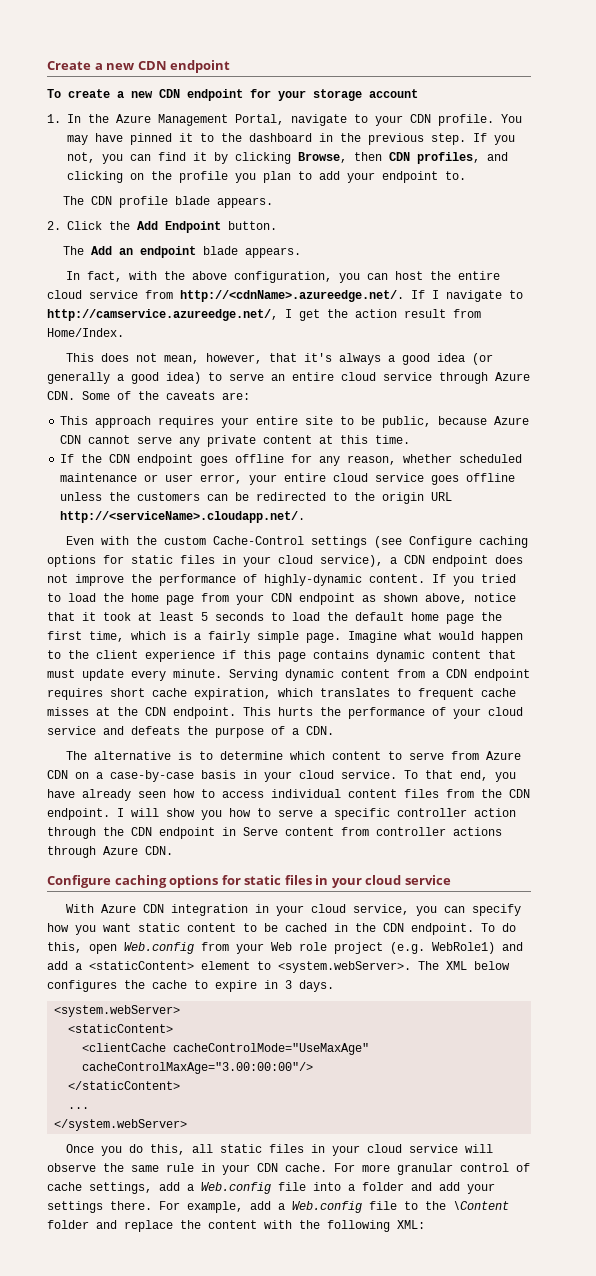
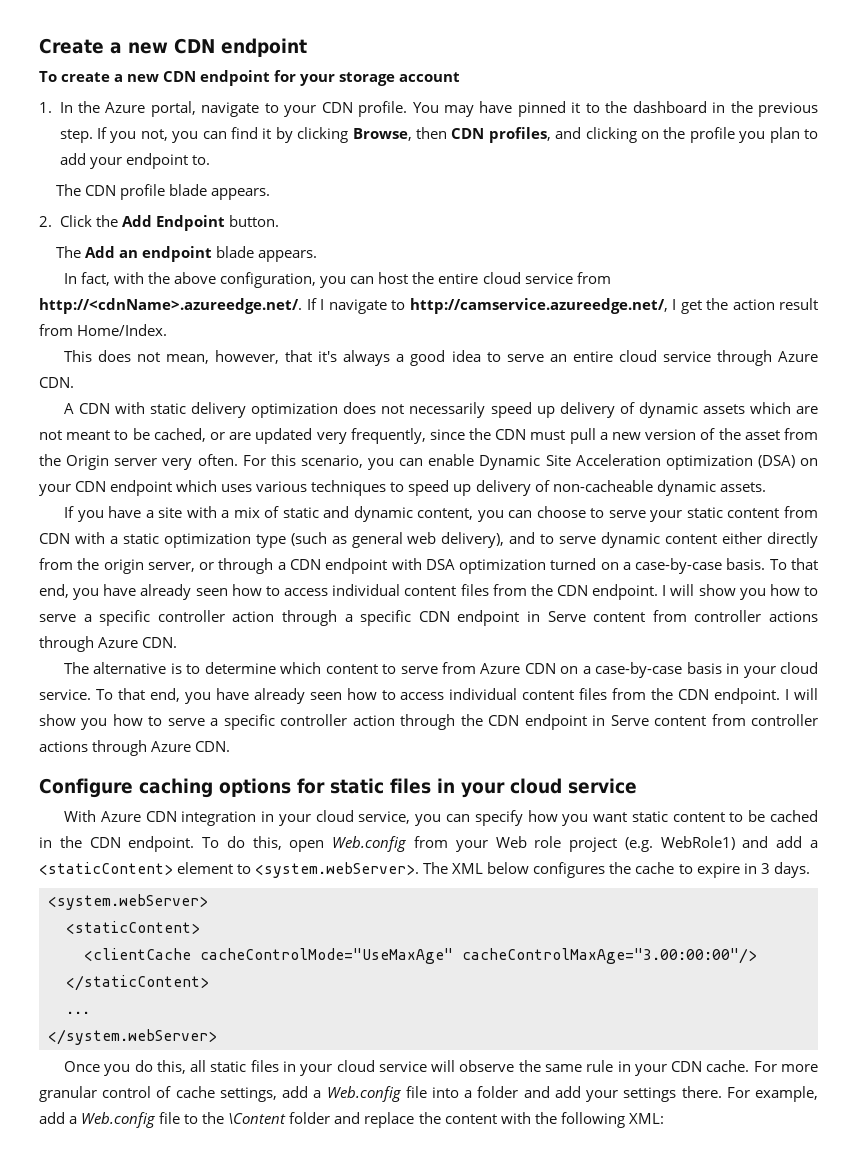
[158,114,284,126] Management Portal, -> [150,101,196,117] portal,
[471,353,493,365] [47,372,201,384] (or generally a good idea) -> (481, 356) none
[82,391,250,400] [60,416,530,428] [60,435,411,447] [60,454,523,466] [60,473,516,485] [60,492,453,504] [60,511,306,523] [65,536,528,548] [47,555,523,567] [47,574,516,586] [47,593,516,605] [47,612,502,624] [47,631,523,643] [47,650,516,662] [47,669,530,681] [47,688,516,700] [47,707,523,719] [47,726,299,738] Some of the caveats are: // This approach requires your entire site to be public, because Azure CDN cannot serve any private content at this time. // If the CDN endpoint goes offline for any reason, whether scheduled maintenance or user error, your entire cloud service goes offline unless the customers can be redirected to the origin URL http://<serviceName>.cloudapp.net/. // Even with the custom Cache-Control settings (see Configure caching options for static files in your cloud service), a CDN endpoint does not improve the performance of highly-dynamic content. If you tried to load the home page from your CDN endpoint as shown above, notice that it took at least 5 seconds to load the default home page the first time, which is a fairly simple page. Imagine what would happen to the client experience if this page contains dynamic content that must update every minute. Serving dynamic content from a CDN endpoint requires short cache expiration, which translates to frequent cache misses at the CDN endpoint. This hurts the performance of your cloud service and defeats the purpose of a -> [63,402,819,418] [39,428,818,444] [39,454,818,470] [39,480,766,496] [63,506,818,522] [39,532,819,548] [39,558,819,574] [39,584,818,600] [39,610,819,626] [39,636,139,652] // A CDN with static delivery optimization does not necessarily speed up delivery of dynamic assets which are not meant to be cached, or are updated very frequently, since the CDN must pull a new version of the asset from the Origin server very often. For this scenario, you can enable Dynamic Site Acceleration optimization (DSA) on your CDN endpoint which uses various techniques to speed up delivery of non-cacheable dynamic assets. // If you have a site with a mix of static and dynamic content, you can choose to serve your static content from CDN with a static optimization type (such as general web delivery), and to serve dynamic content either directly from the origin server, or through a CDN endpoint with DSA optimization turned on a case-by-case basis. To that end, you have already seen how to access individual content files from the CDN endpoint. I will show you how to serve a specific controller action through a specific CDN endpoint in Serve content from controller actions through Azure

